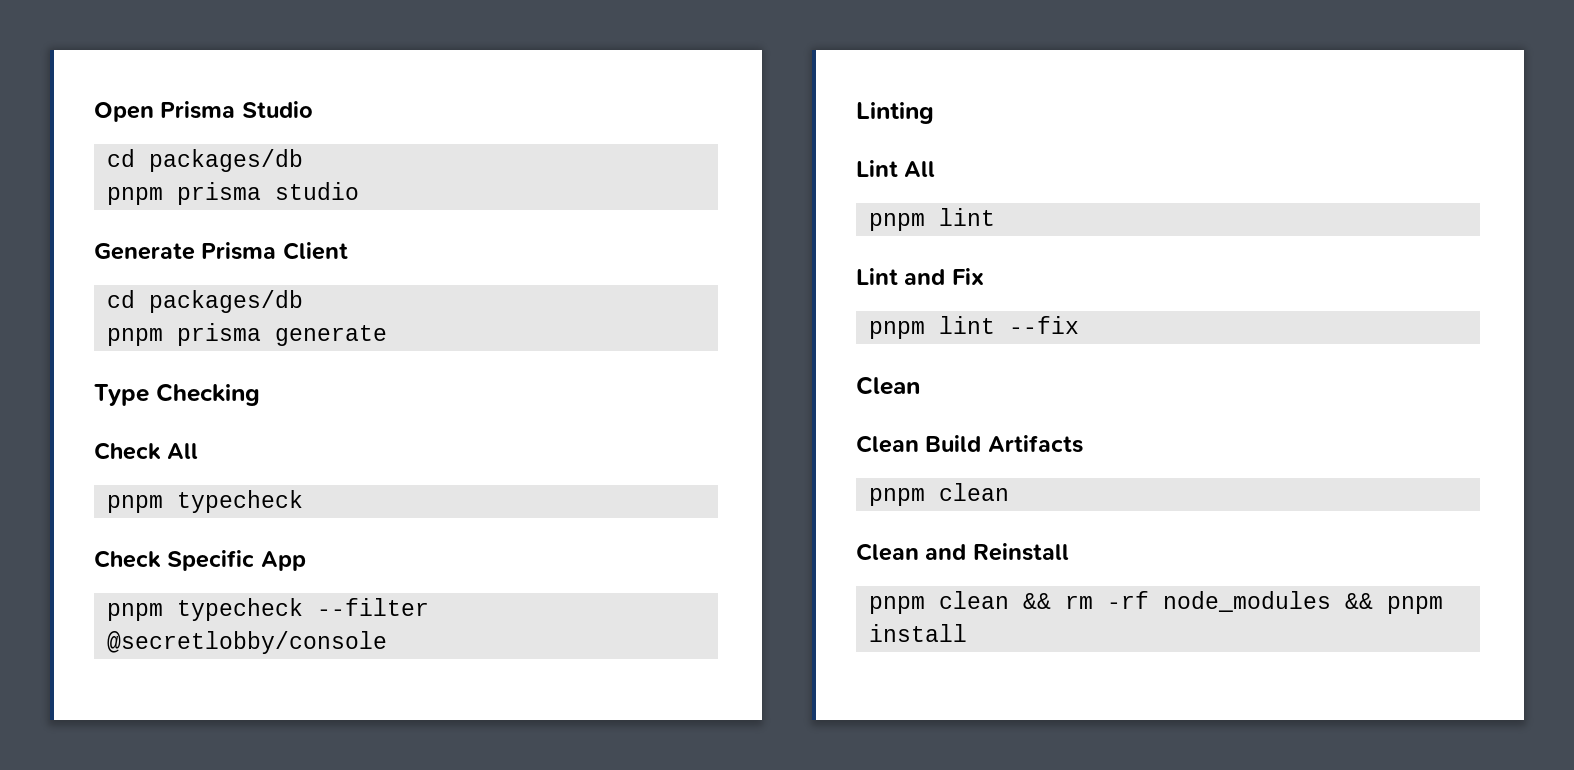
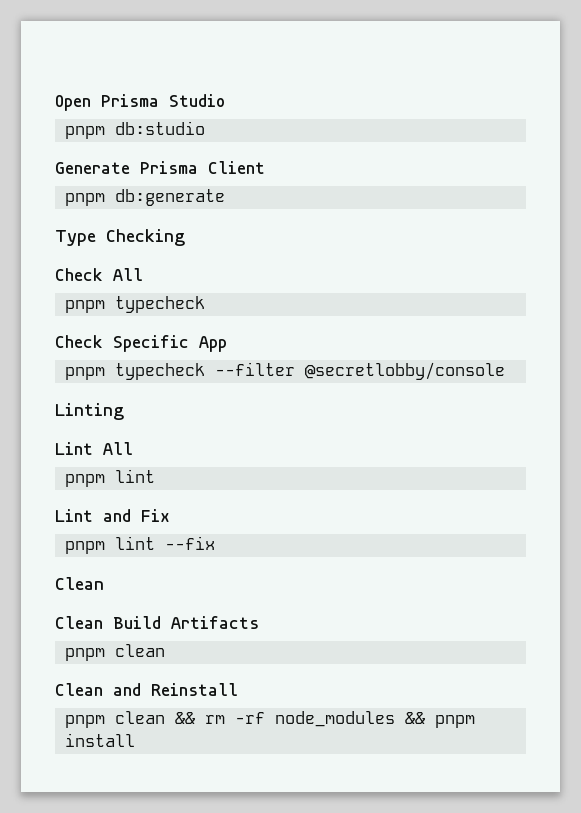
[106,149,303,172] [106,182,359,205] // cd packages/db // pnpm prisma studio -> [64,121,205,139] // pnpm db:studio
[106,290,303,313] [106,323,387,346] // cd packages/db // pnpm prisma generate -> [64,189,225,206] // pnpm db:generate

